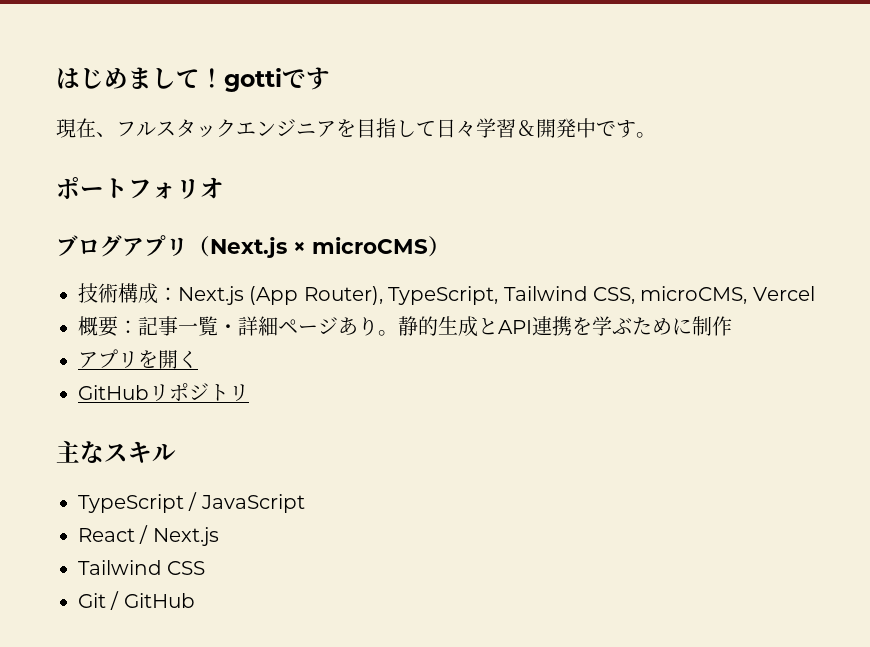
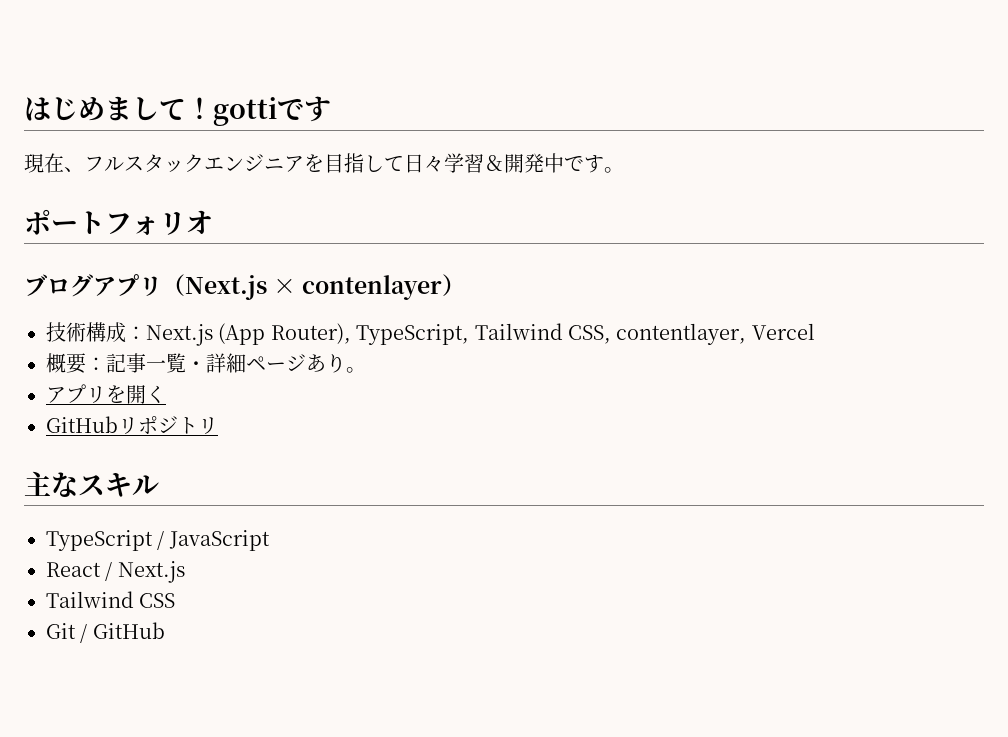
[312,237,428,254] microCMS -> [302,275,443,300] contenlayer
[640,286,748,304] microCMS, -> [616,323,747,345] contentlayer,
[398,316,732,337] 静的生成とAPI連携を学ぶために制作 -> (366, 370) none

